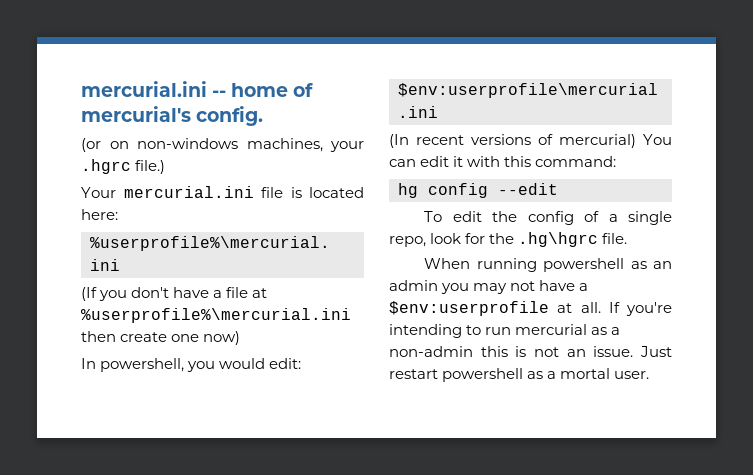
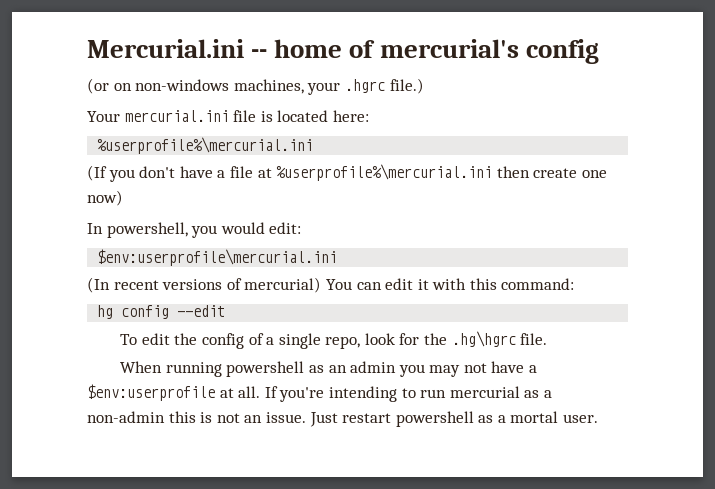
[81,81,207,97] mercurial.ini -> [87,39,244,58] Mercurial.ini
[196,106,264,126] config. -> [525,39,599,64] config

